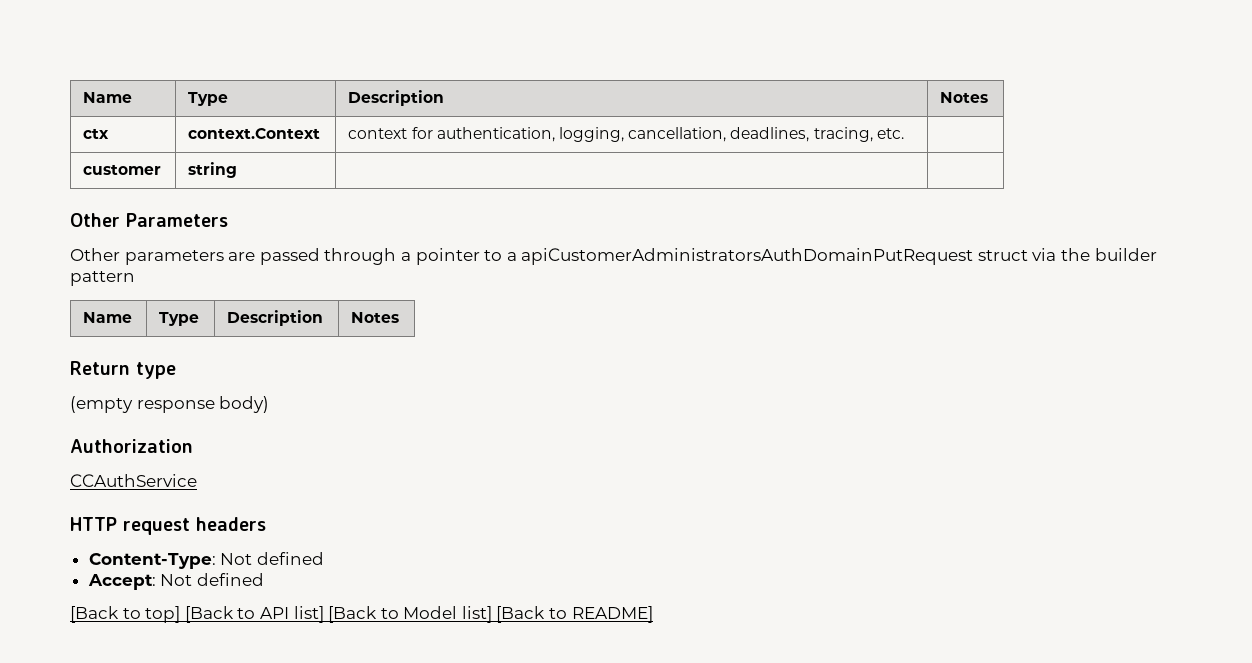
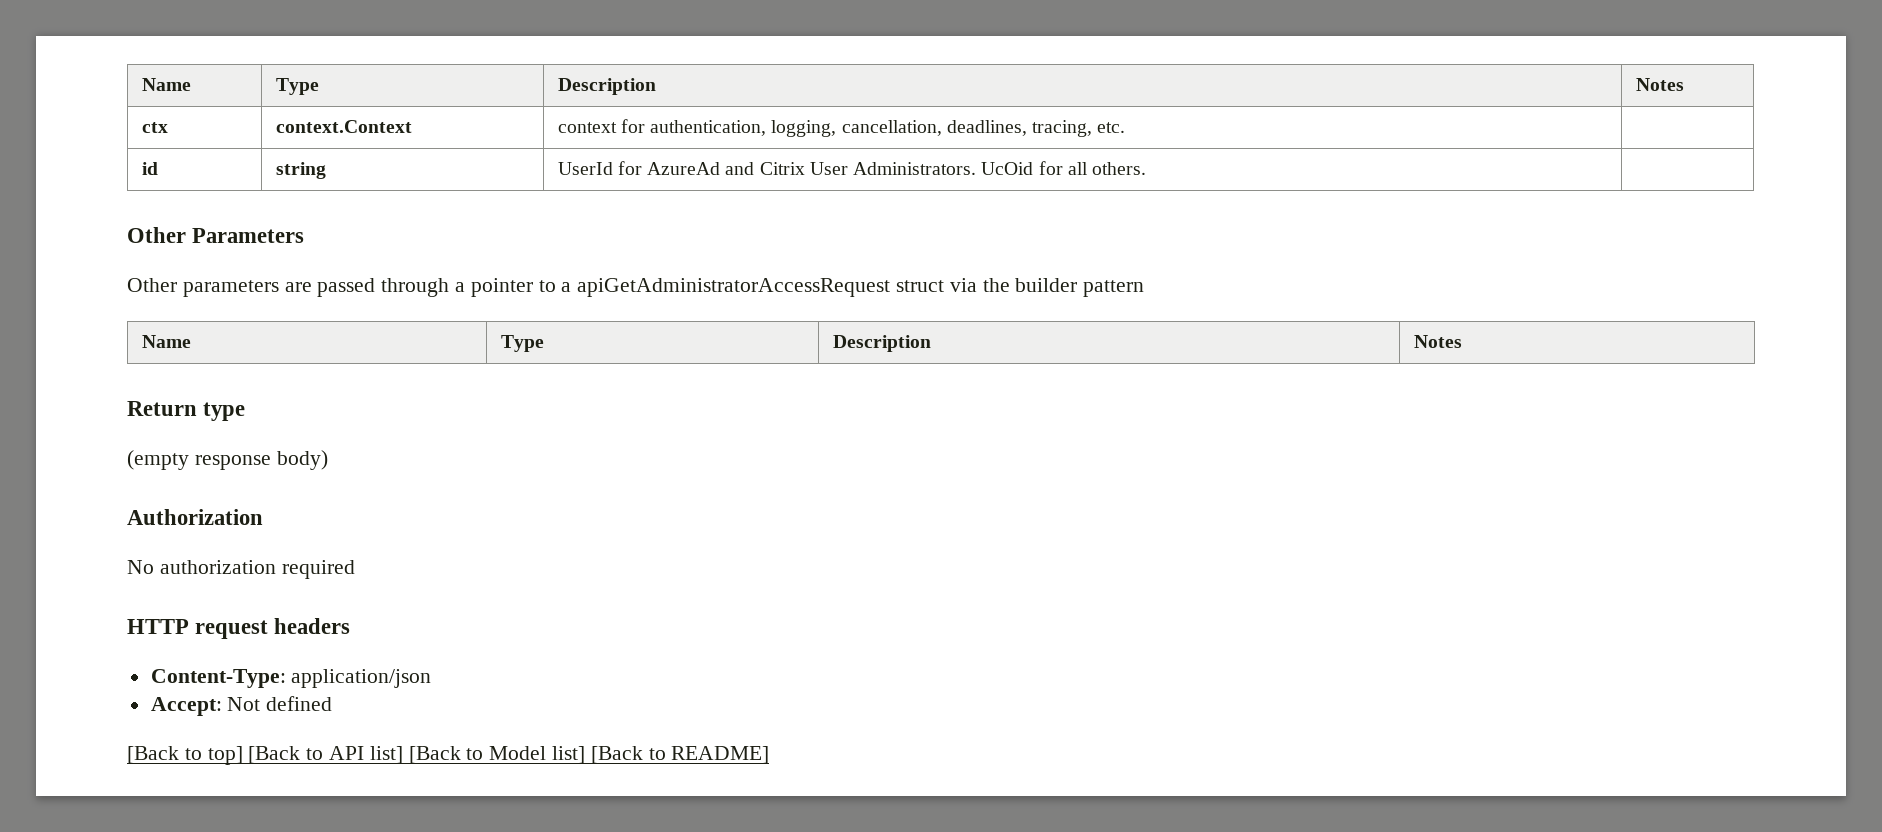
[83,164,162,175] customer -> [141,162,158,175] id
(238, 170) none -> [557,161,1147,175] UserId for AzureAd and Citrix User Administrators. UcOid for all others.
[521,248,974,265] apiCustomerAdministratorsAuthDomainPutRequest -> [577,278,891,297] apiGetAdministratorAccessRequest
[70,474,197,487] CCAuthService -> [127,560,355,579] No authorization required
[220,552,324,565] Not defined -> [291,669,432,688] application/json

